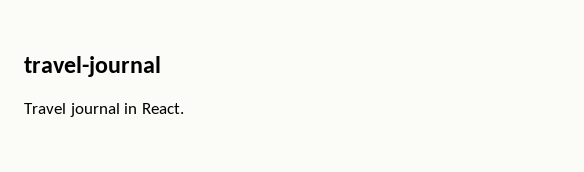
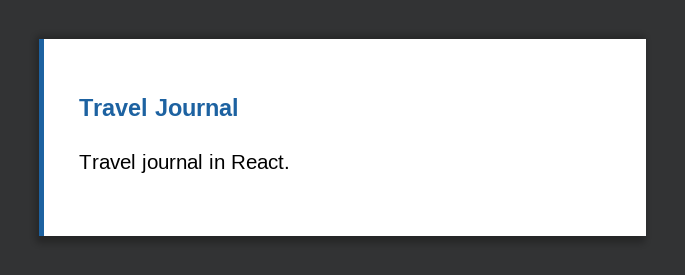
[24,56,161,77] travel-journal -> [79,98,239,116] Travel Journal

